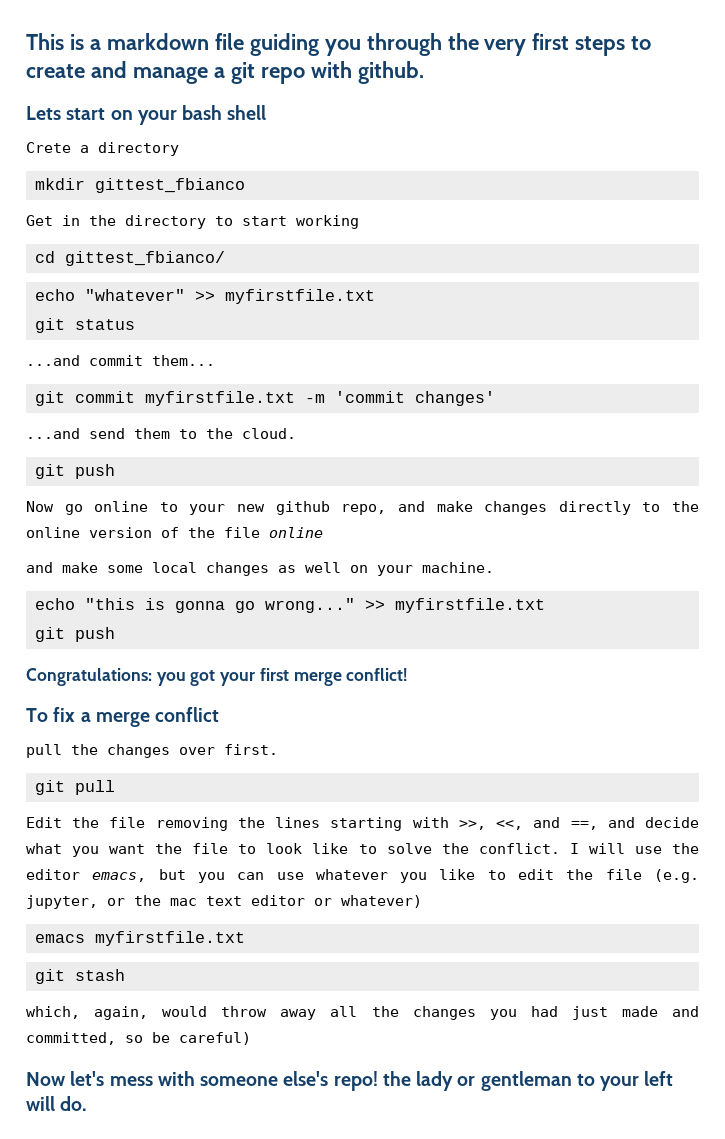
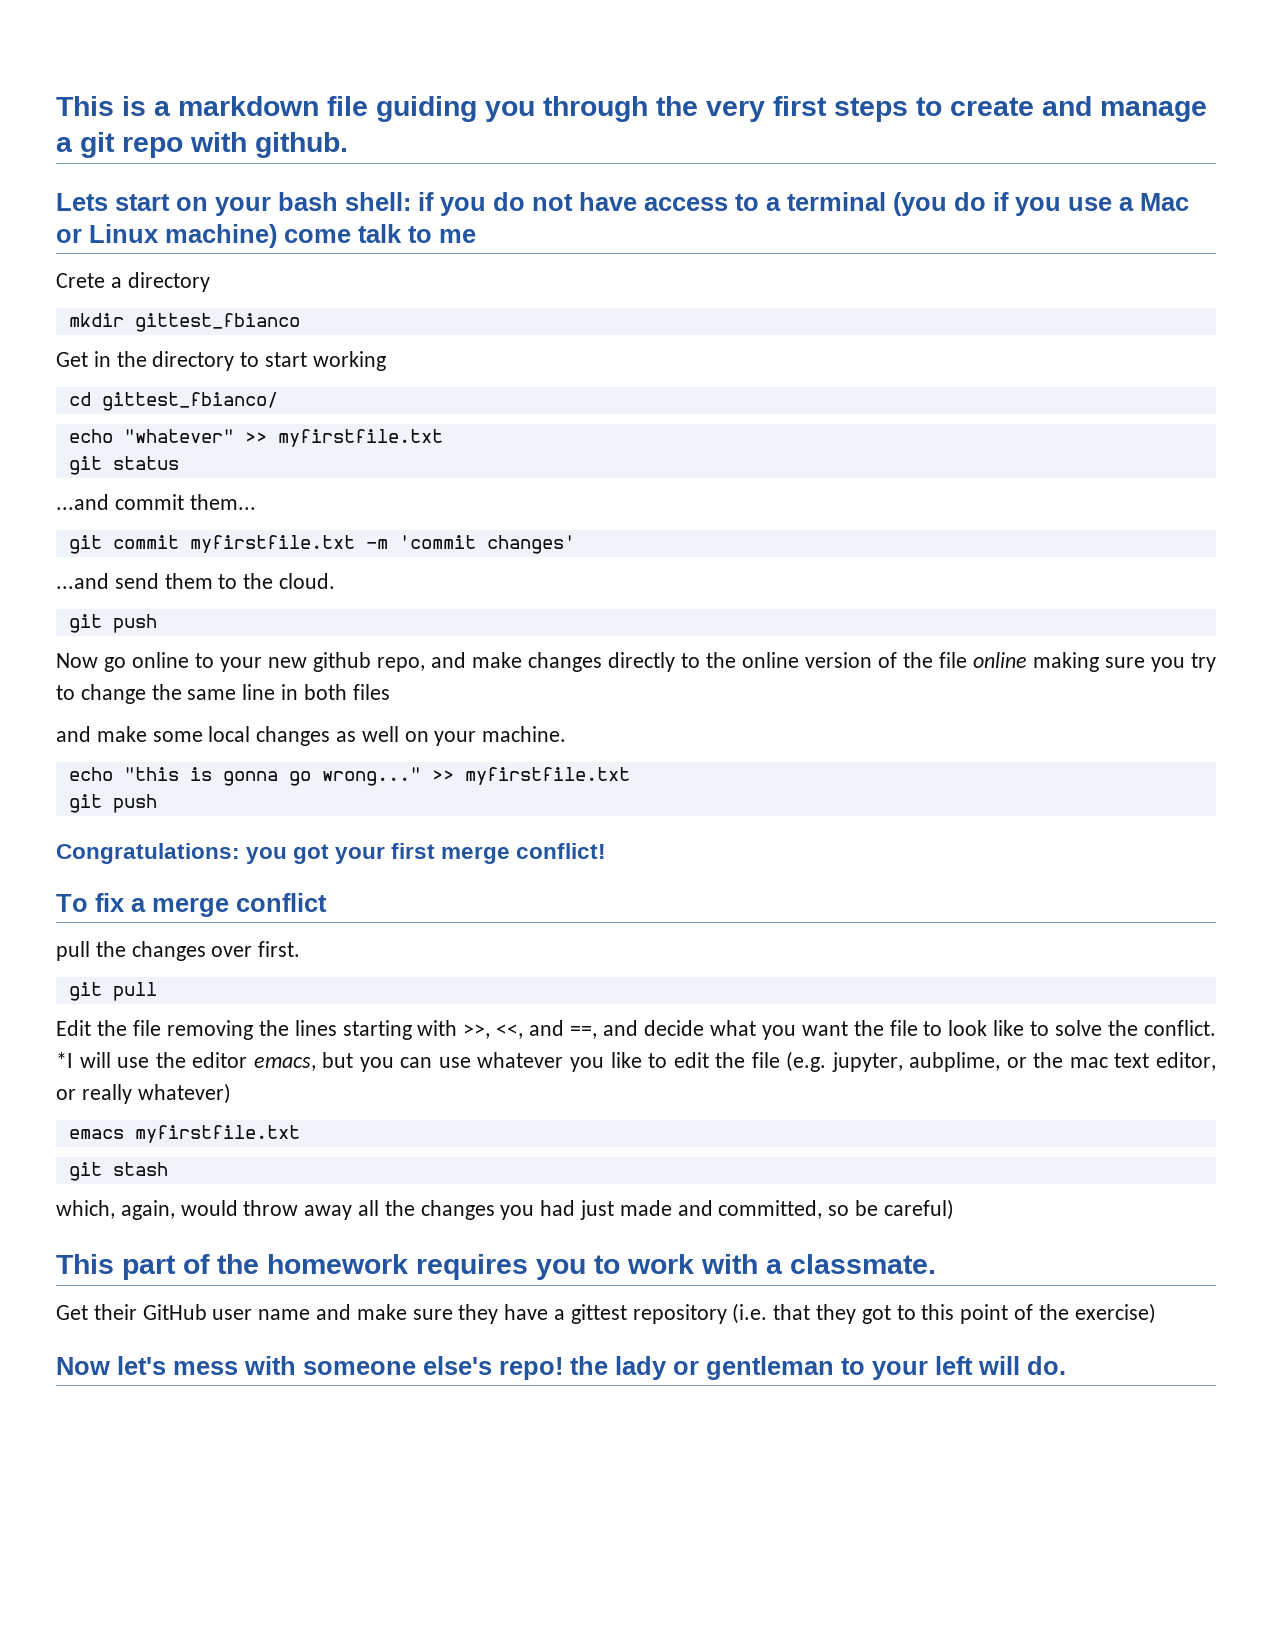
[227,105,267,120] shell -> [345,192,1189,216] [56,224,476,248] shell: if you do not have access to a terminal (you do if you use a Mac or Linux machine) come talk to me
(323, 532) none -> [1033,652,1216,672] [56,684,390,704] making sure you try to change the same line in both files
[569,843,579,854] I -> [56,1052,73,1068] *I
(98, 902) none -> [909,1052,1001,1072] aubplime,
[251,895,332,906] editor or -> [1155,1052,1216,1071] [56,1084,132,1104] editor, or really
(251, 1038) none -> [56,1254,936,1280] [56,1303,1156,1324] // This part of the homework requires you to work with a classmate. // Get their GitHub user name and make sure they have a gittest repository (i.e. that they got to this point of the exercise)

